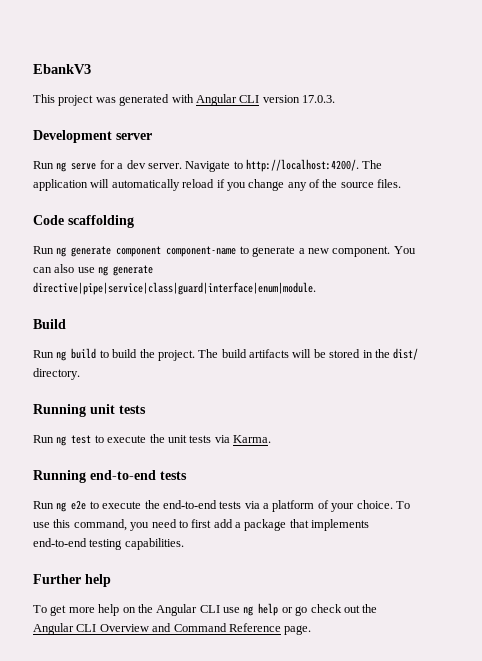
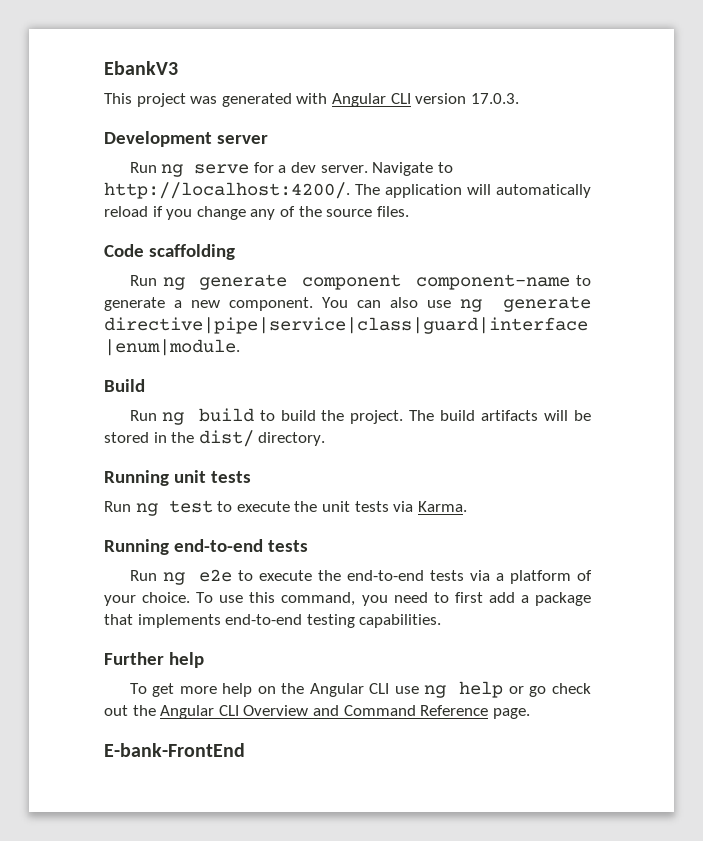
(312, 630) none -> [104,743,245,757] // E-bank-FrontEnd

